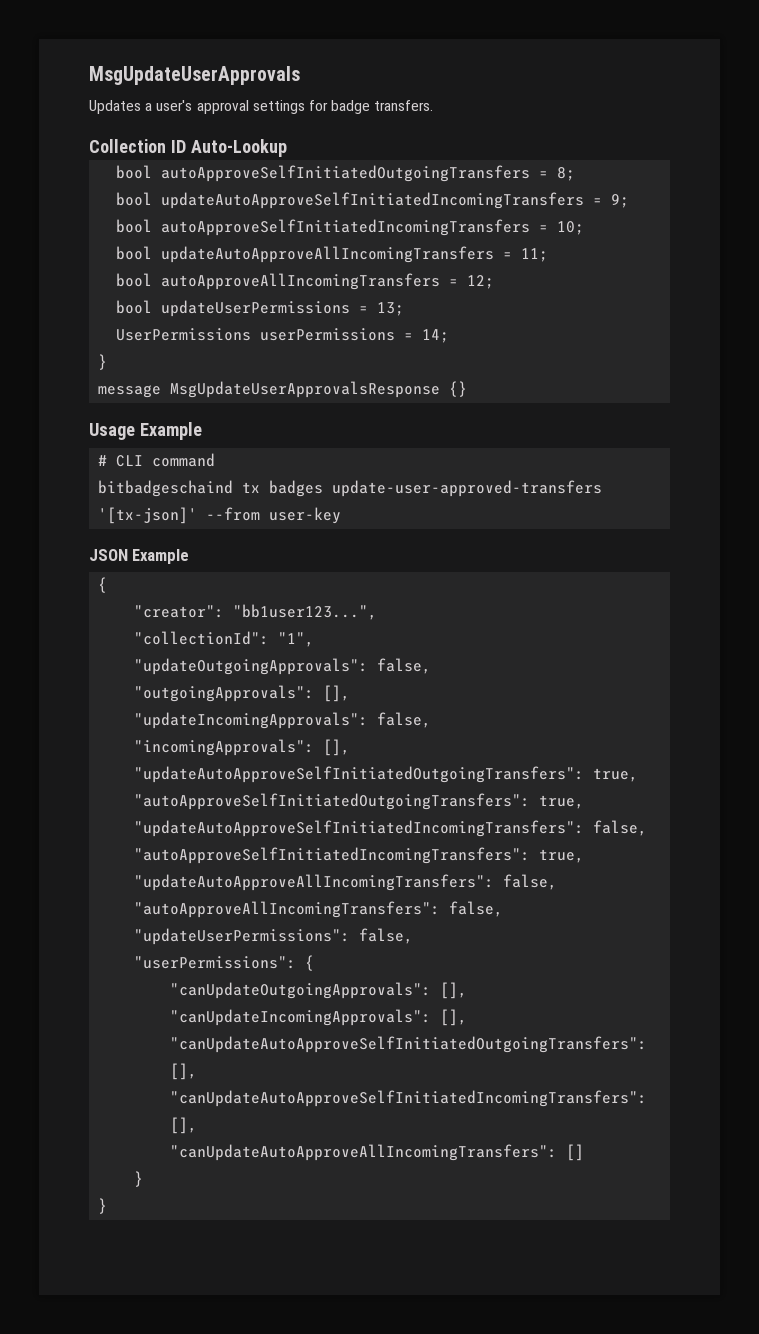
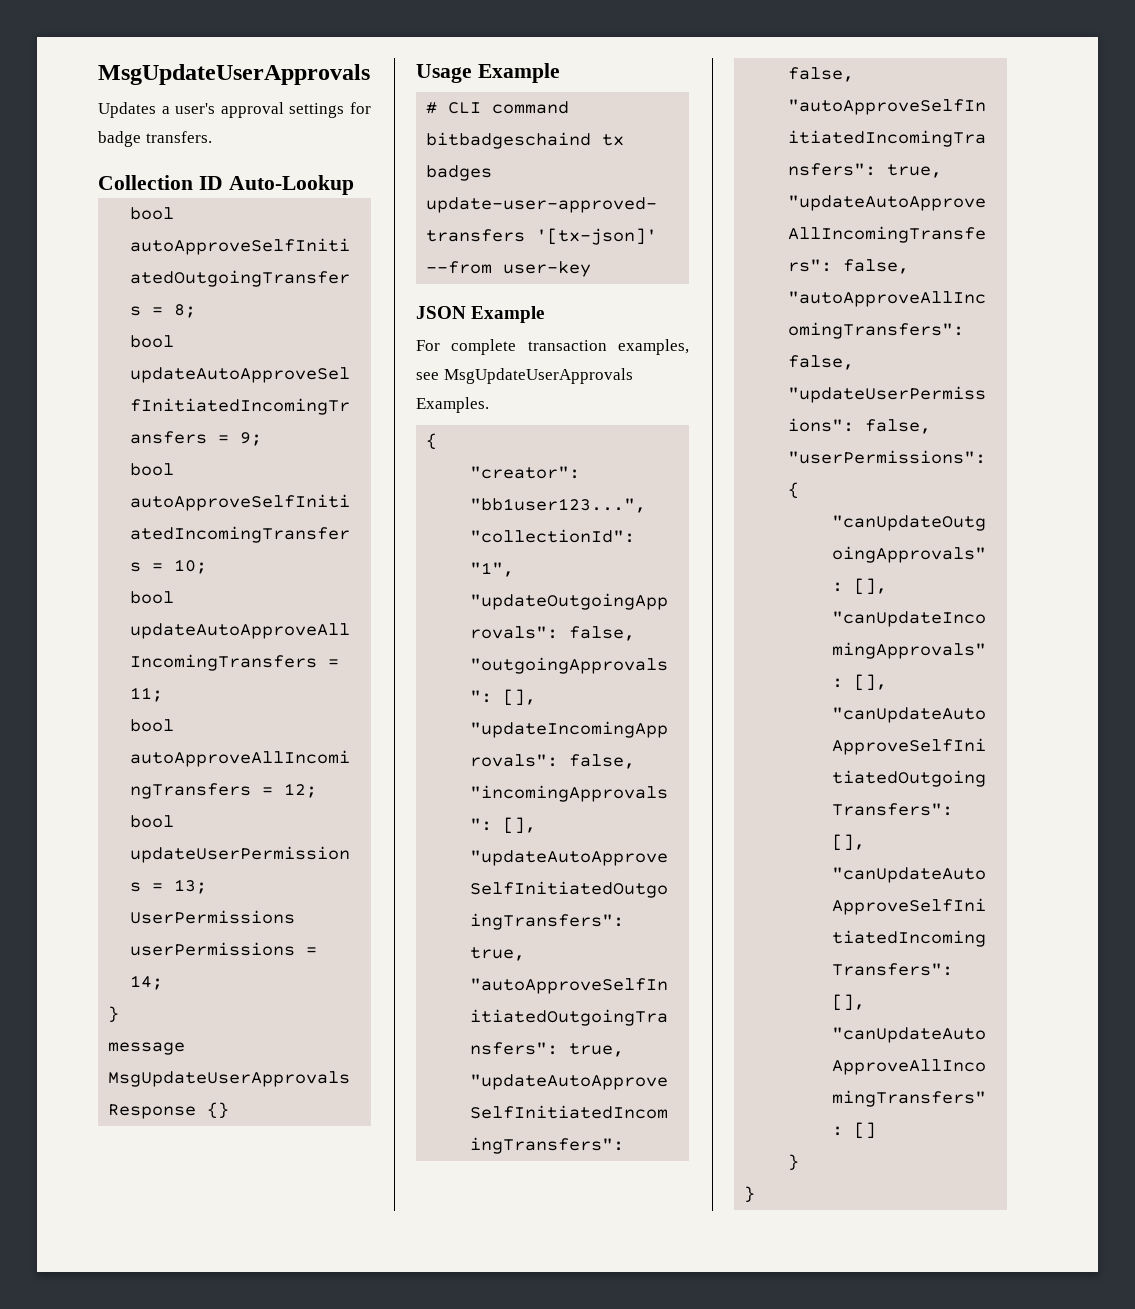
(190, 556) none -> [416,339,689,355] [416,368,633,384] [416,397,489,413] // For complete transaction examples, see MsgUpdateUserApprovals Examples.

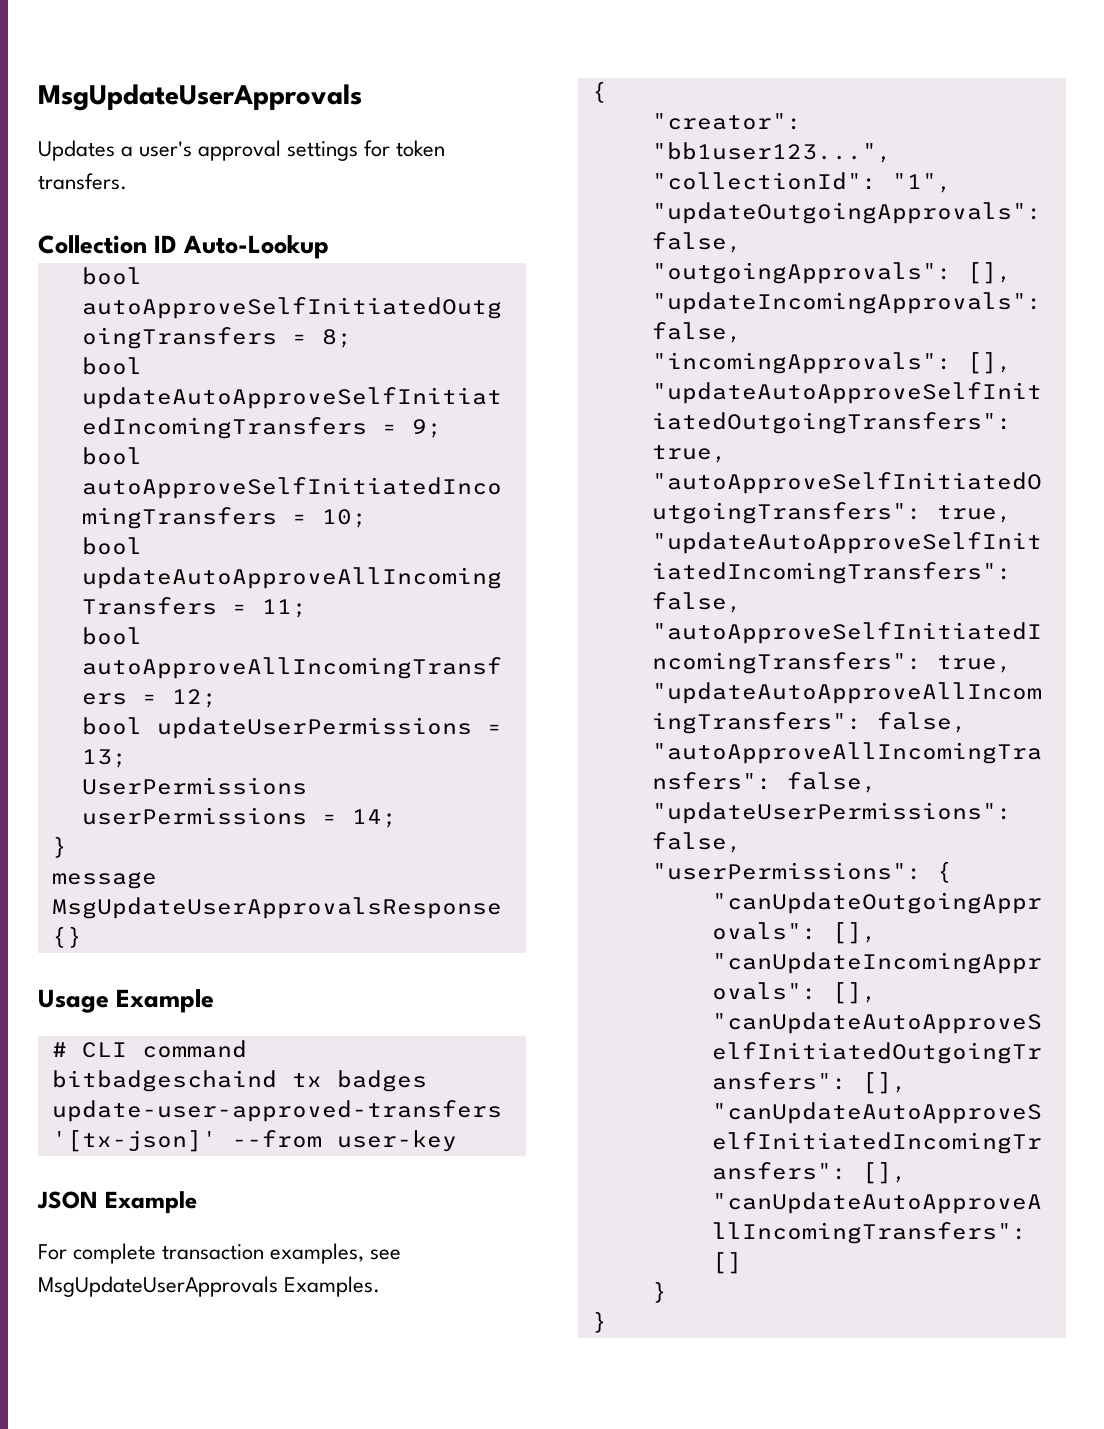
[98,131,141,147] badge -> [396,140,446,157] token

